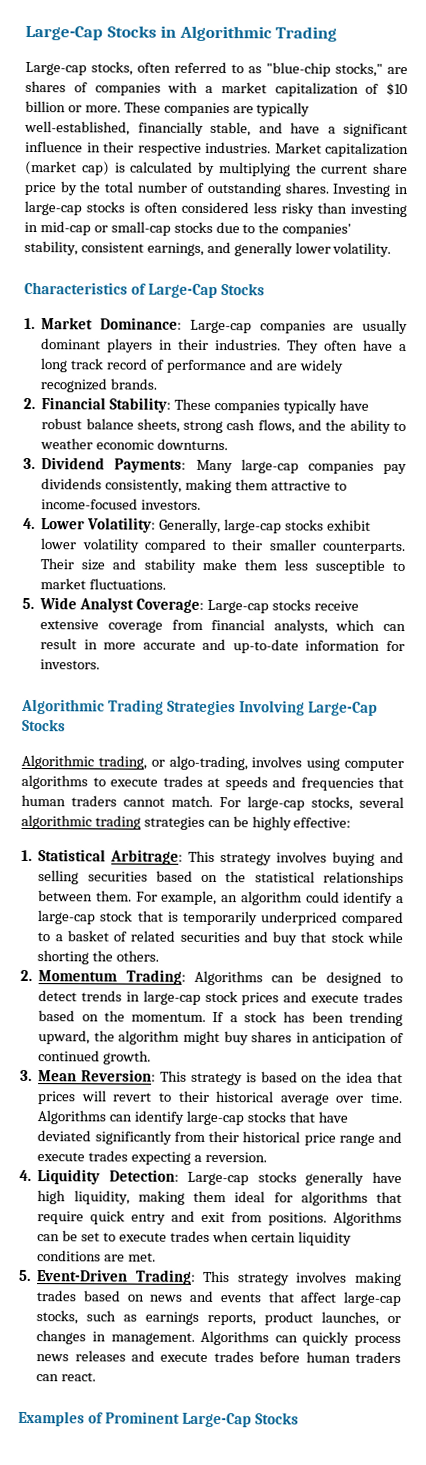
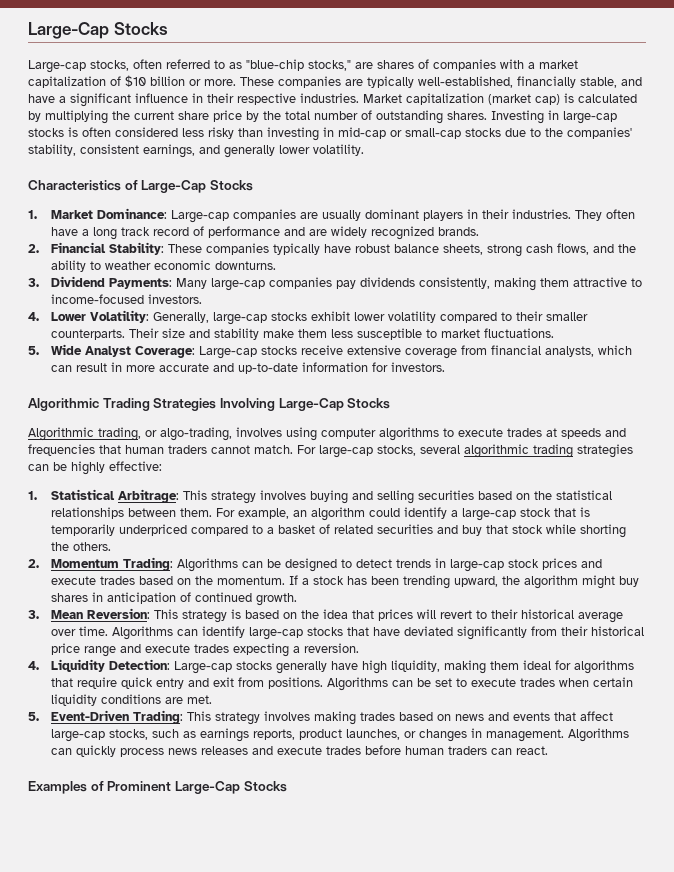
[25,25,338,42] Large-Cap Stocks in Algorithmic Trading -> [28,22,168,39] Large-Cap Stocks

